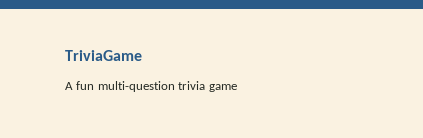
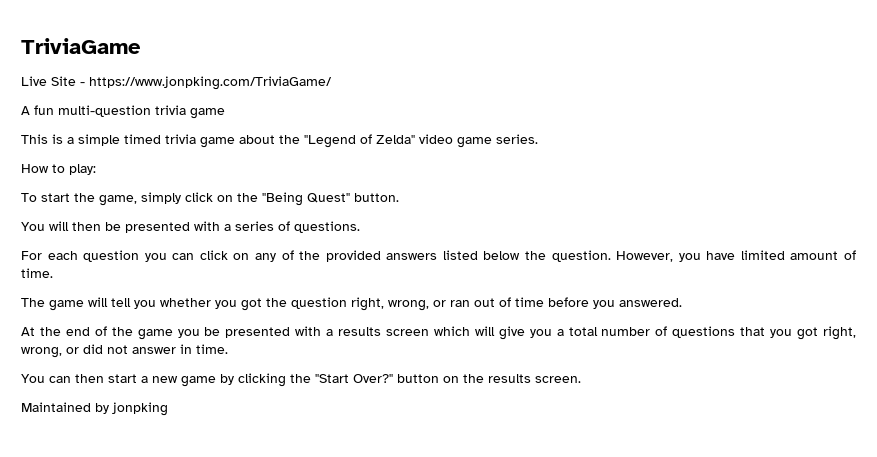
(142, 55) none -> [21,76,332,90] // Live Site - https://www.jonpking.com/TriviaGame/
(237, 88) none -> [21,134,538,148] [21,164,96,175] [21,192,399,206] [21,221,360,233] [21,250,856,262] [21,268,53,278] [21,297,682,311] [21,326,856,340] [21,344,228,358] [21,373,581,387] [21,402,168,416] // This is a simple timed trivia game about the "Legend of Zelda" video game series. // How to play: // To start the game, simply click on the "Being Quest" button. // You will then be presented with a series of questions. // For each question you can click on any of the provided answers listed below the question. However, you have limited amount of time. // The game will tell you whether you got the question right, wrong, or ran out of time before you answered. // At the end of the game you be presented with a results screen which will give you a total number of questions that you got right, wrong, or did not answer in time. // You can then start a new game by clicking the "Start Over?" button on the results screen. // Maintained by jonpking

